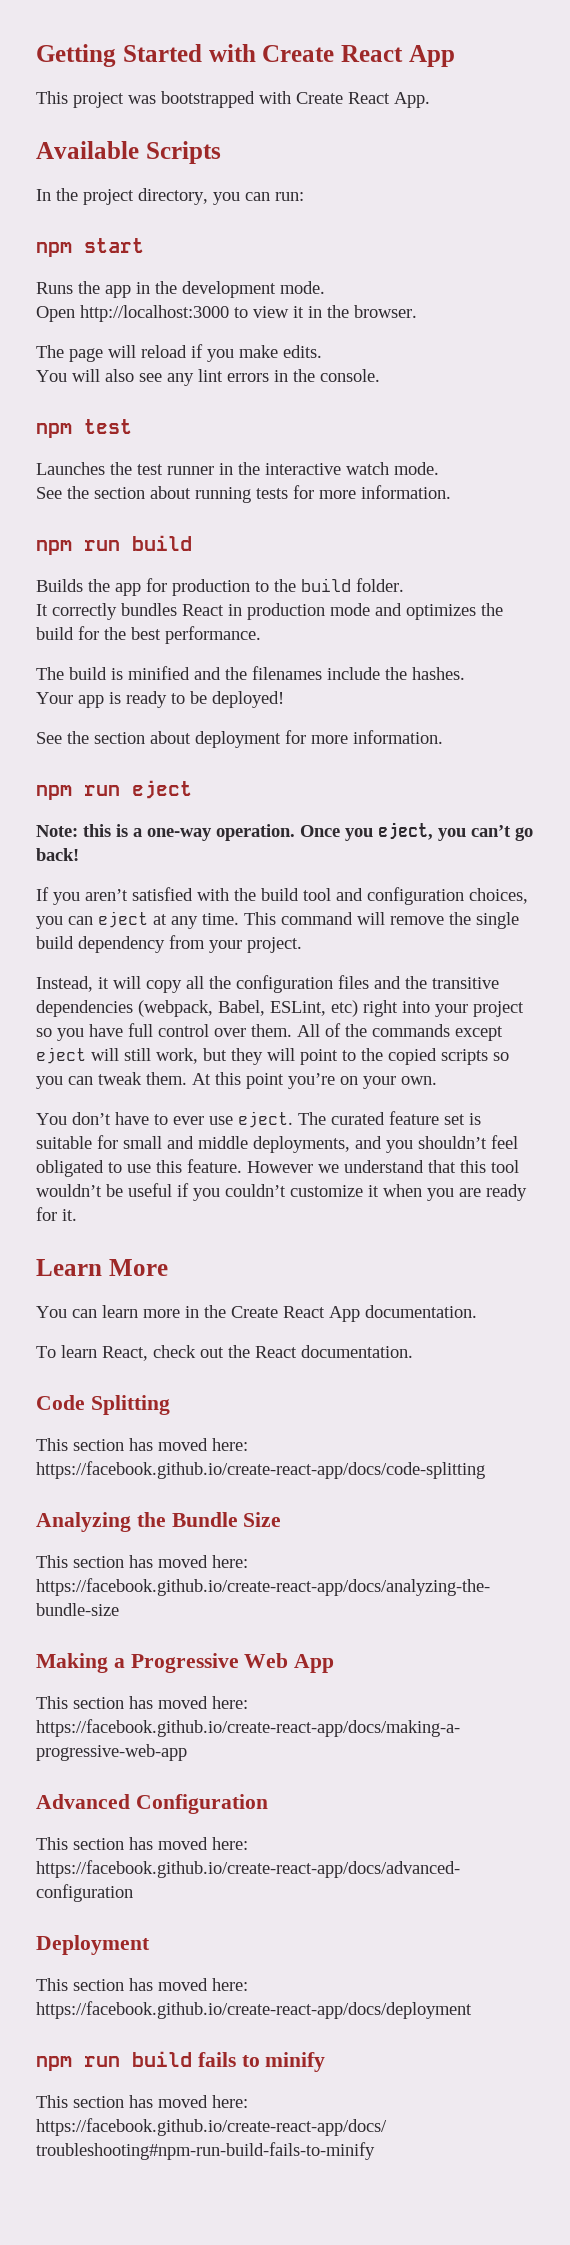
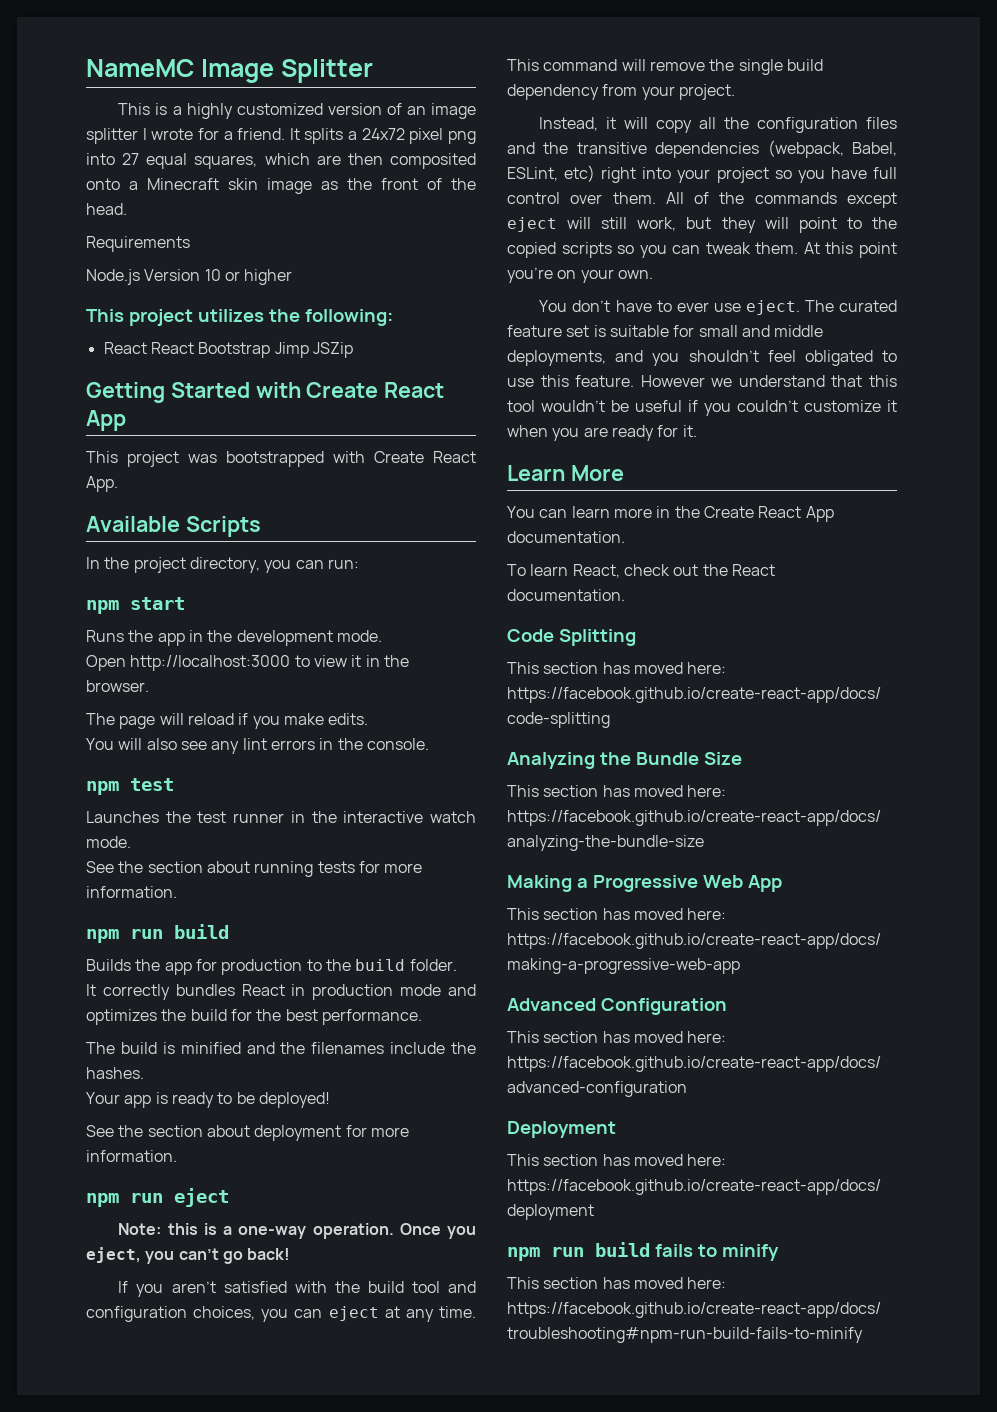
(36, 55) none -> [86,59,373,83] [118,103,477,119] [86,128,476,144] [86,153,476,169] [86,178,476,194] [86,203,127,215] [86,236,190,252] [86,269,293,285] [86,309,393,326] [103,342,353,358] NameMC Image Splitter // This is a highly customized version of an image splitter I wrote for a friend. It splits a 24x72 pixel png into 27 equal squares, which are then composited onto a Minecraft skin image as the front of the head. // Requirements // Node.js Version 10 or higher // This project utilizes the following: // React React Bootstrap Jimp JSZip //

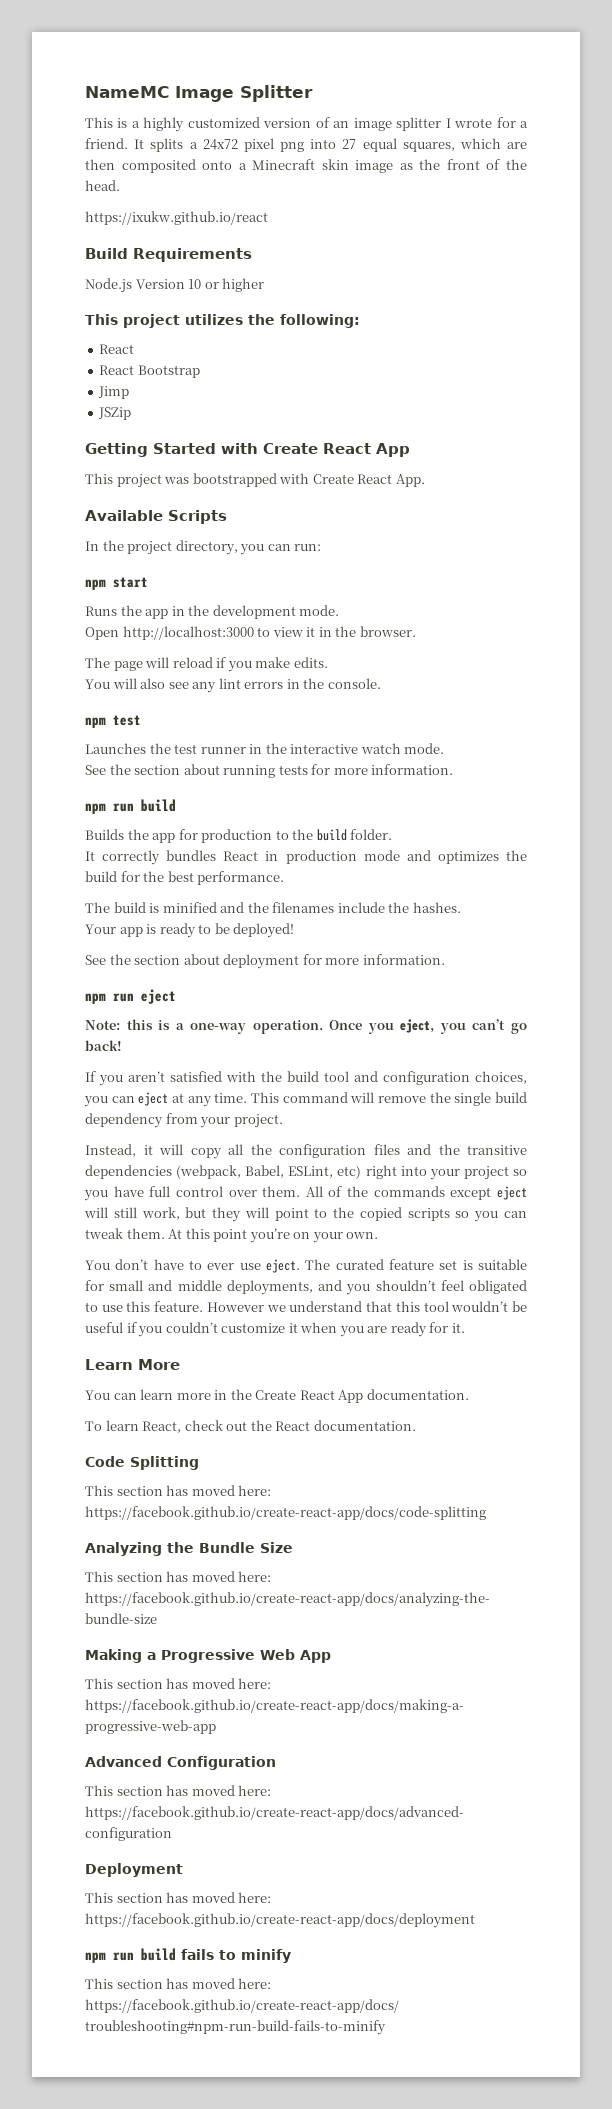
(127, 209) none -> [85,211,268,225] [85,248,128,259] https://ixukw.github.io/react // Build
(147, 348) none -> (135, 349) //
(271, 350) none -> (200, 371) //
(309, 350) none -> (130, 392) //

